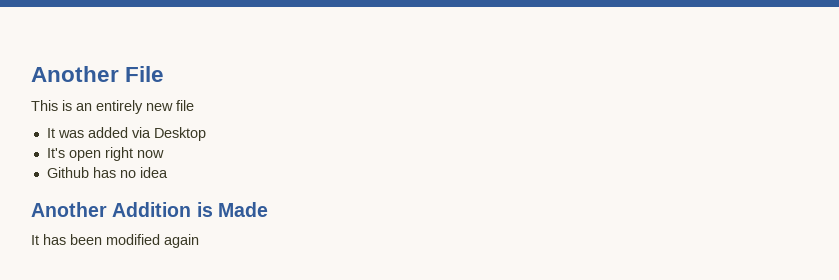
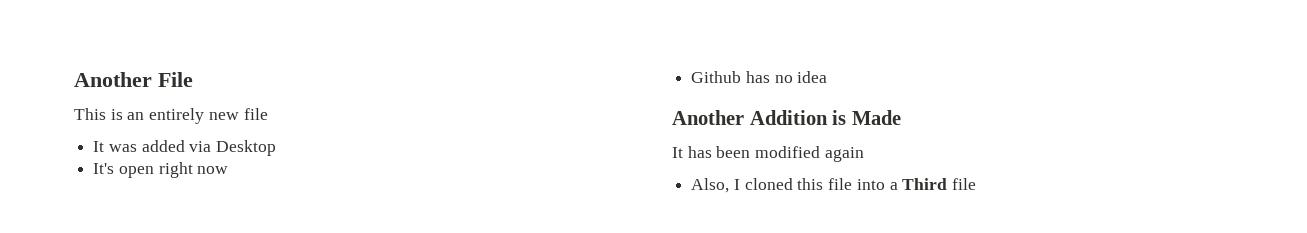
(199, 241) none -> [691,178,977,193] // Also, I cloned this file into a Third file

